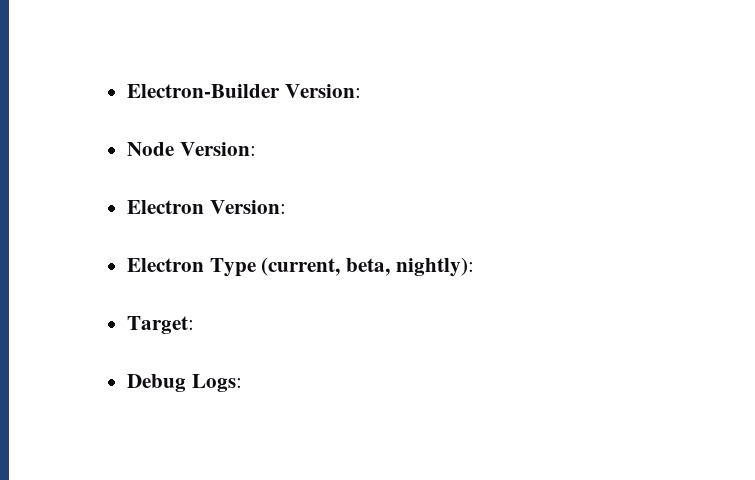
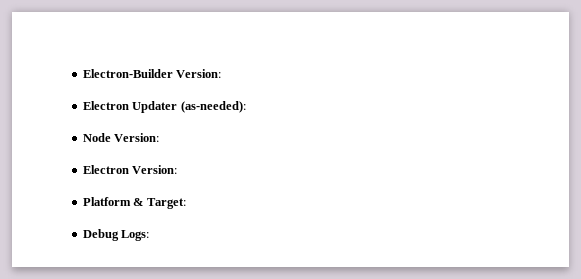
(361, 91) none -> [82,101,246,113] // Electron Updater (as-needed):
[127,257,474,277] Electron Type (current, beta, nightly): // -> [82,197,144,206] Platform &

